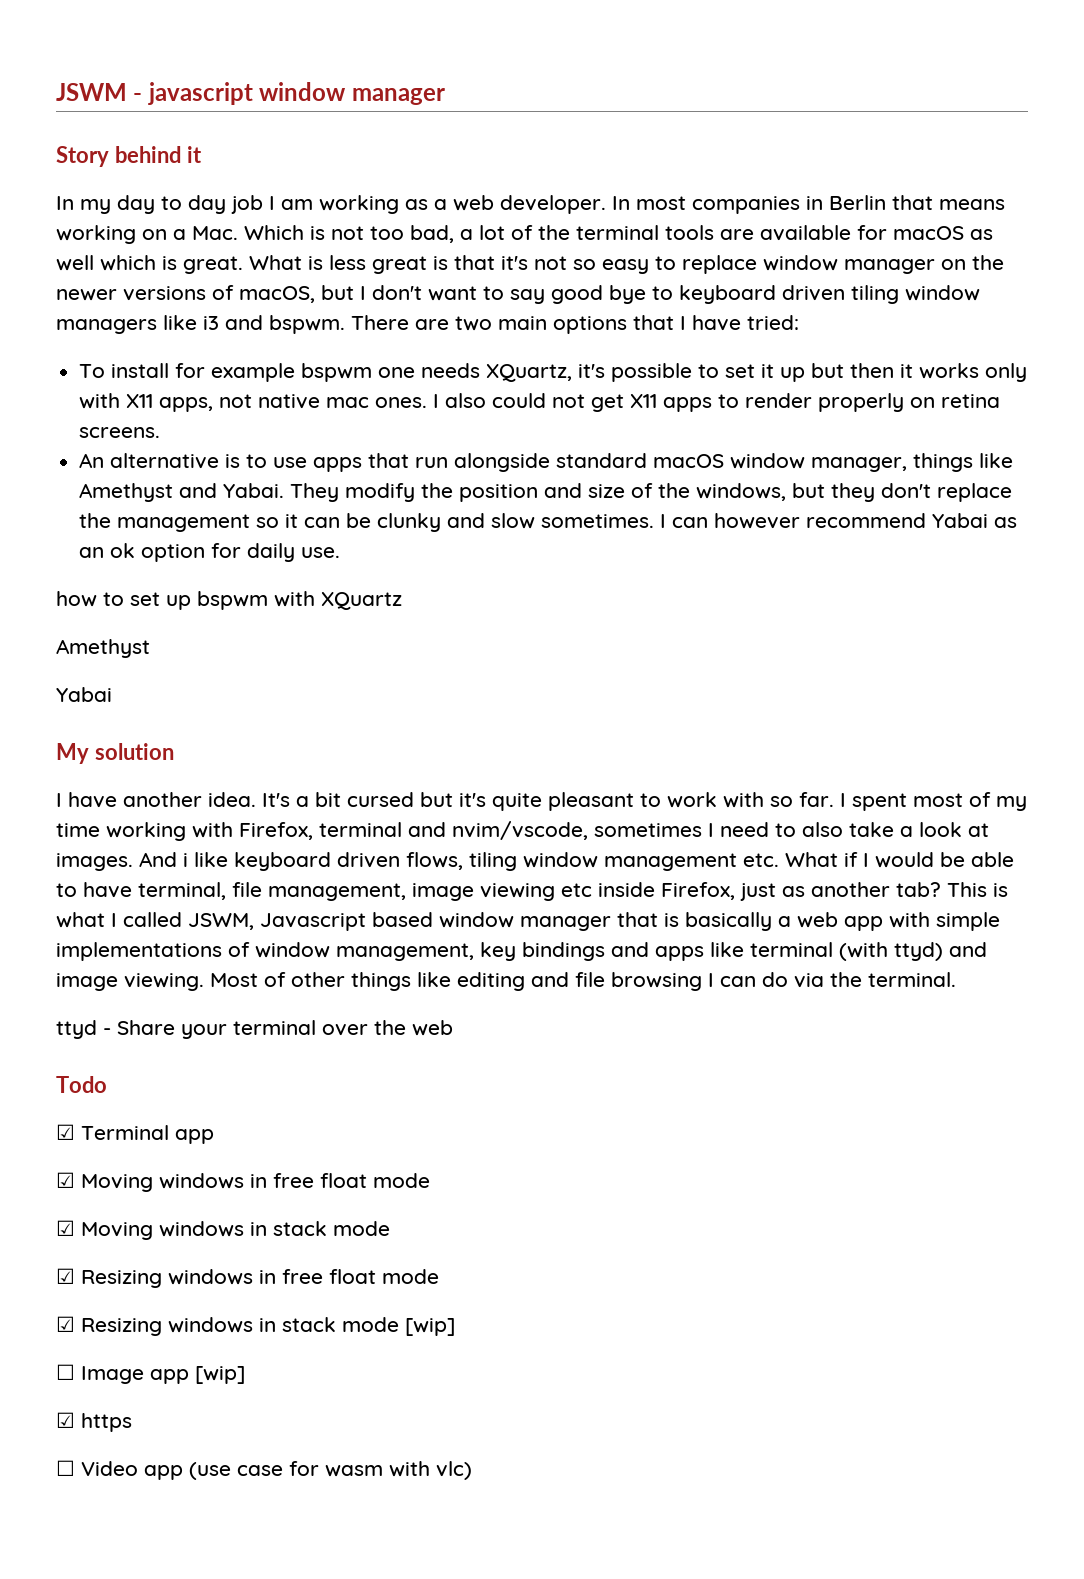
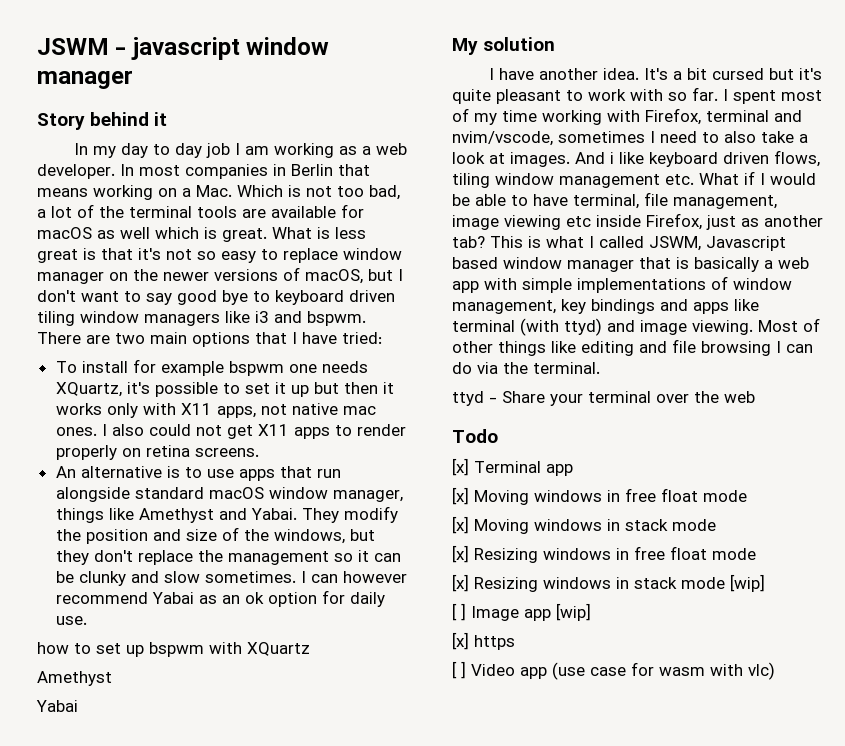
[56,1124,75,1140] ☑ -> [452,458,469,476] [x]
[56,1172,75,1188] ☑ -> [452,487,469,505] [x]
[56,1220,75,1236] ☑ -> [452,516,469,534] [x]
[56,1268,75,1284] ☑ -> [452,545,469,563] [x]
[56,1316,75,1332] ☑ -> [452,574,469,592] [x]
[56,1364,75,1380] ☐ -> [452,603,466,621] [ ]
[56,1412,75,1428] ☑ -> [452,632,469,650] [x]
[56,1460,75,1476] ☐ -> [452,661,466,679] [ ]

